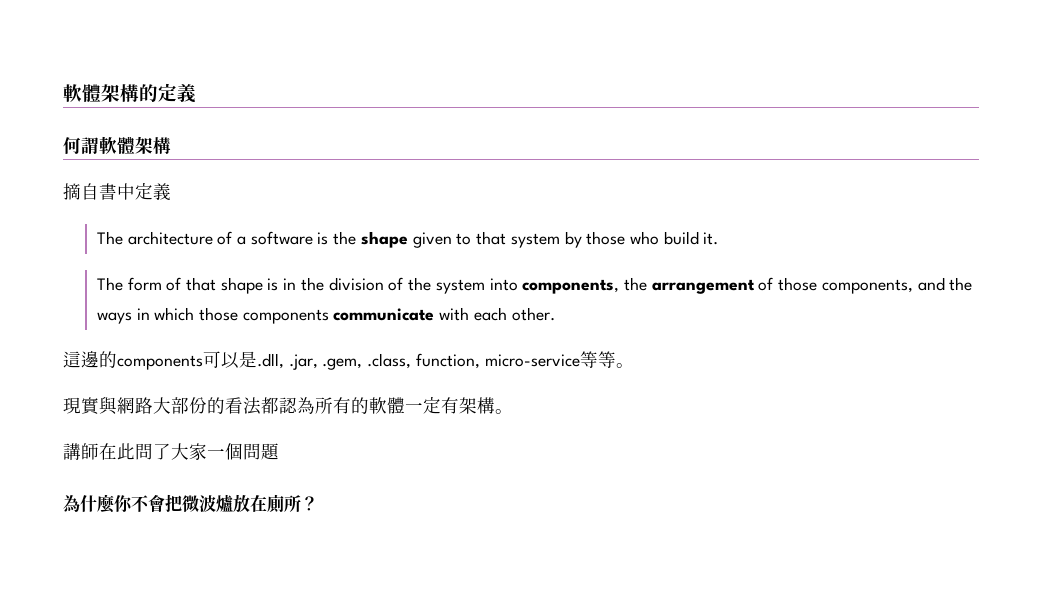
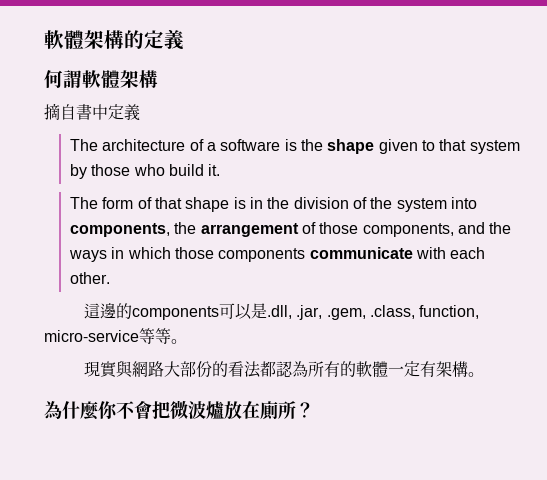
[63,443,279,461] // 講師在此問了大家一個問題 -> (484, 374) none

